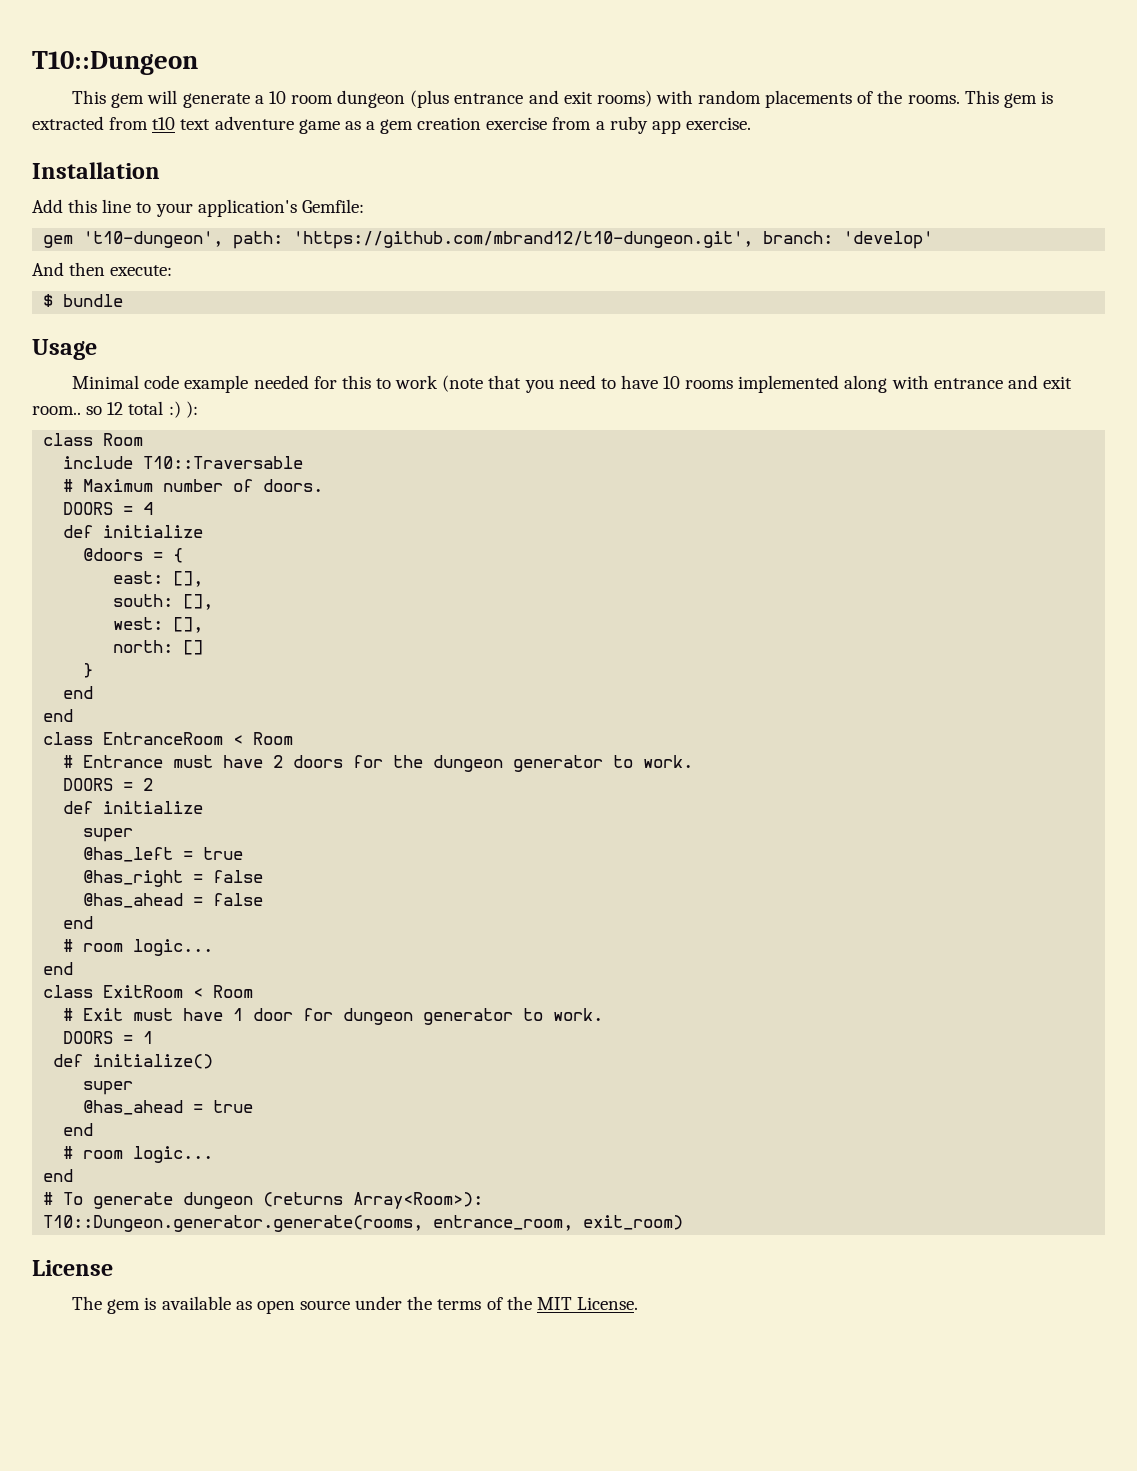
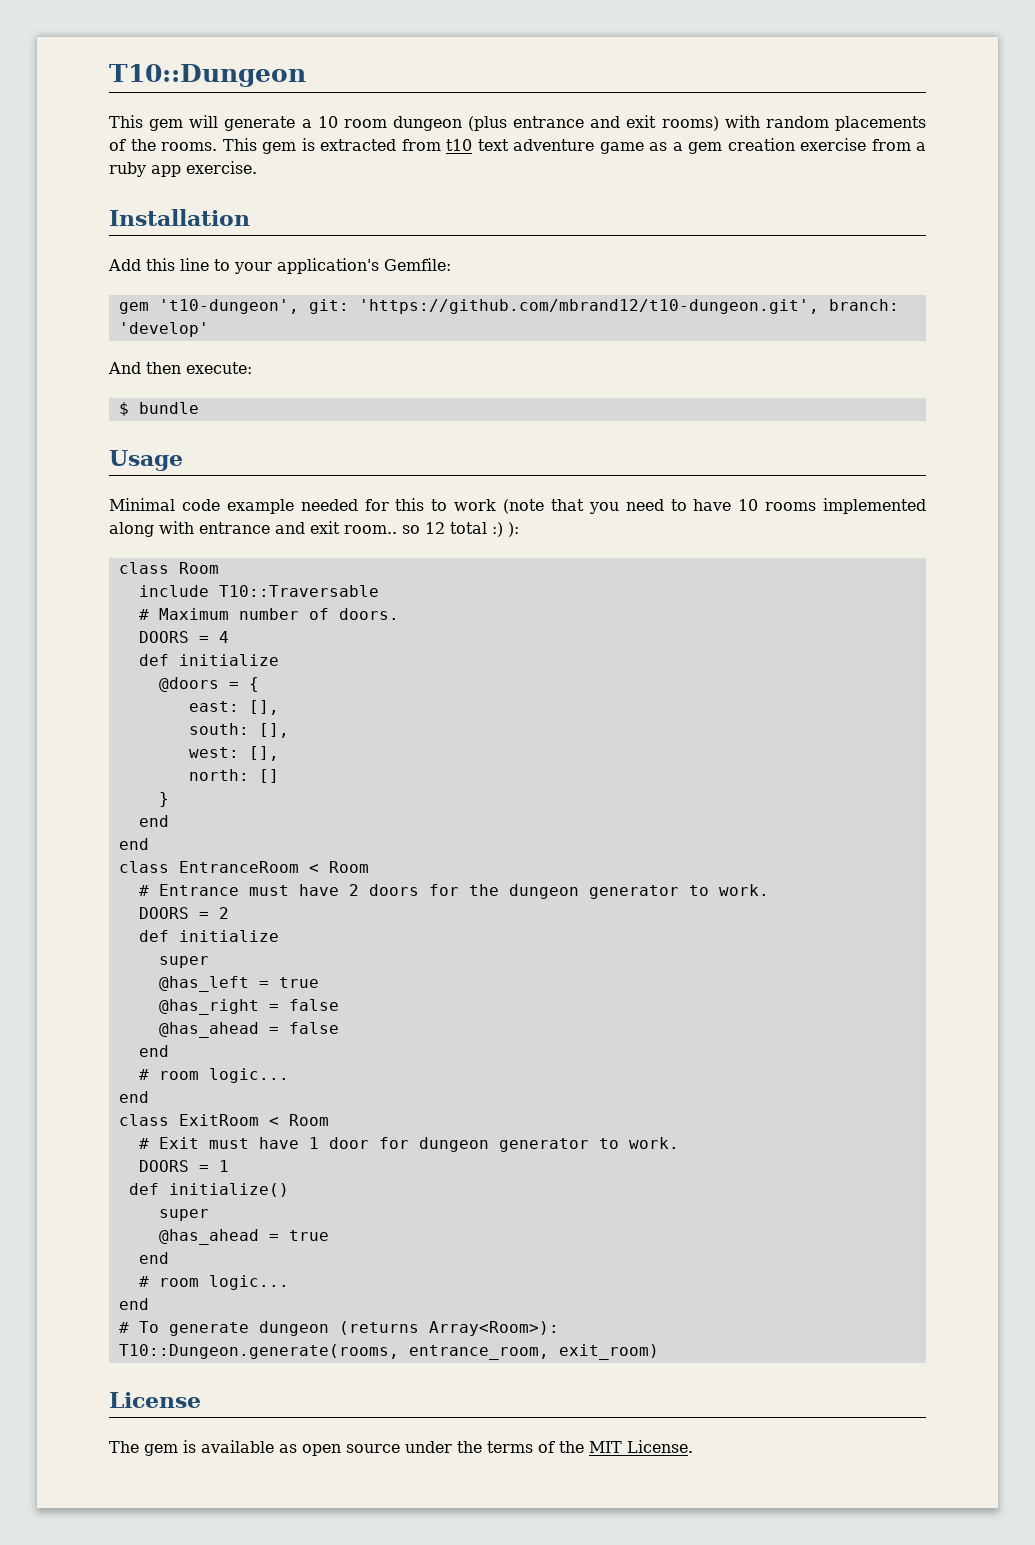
[233,231,284,249] path: -> [308,299,349,314] git:
[43,1215,424,1232] T10::Dungeon.generator.generate(rooms, -> [118,1344,399,1359] T10::Dungeon.generate(rooms,

